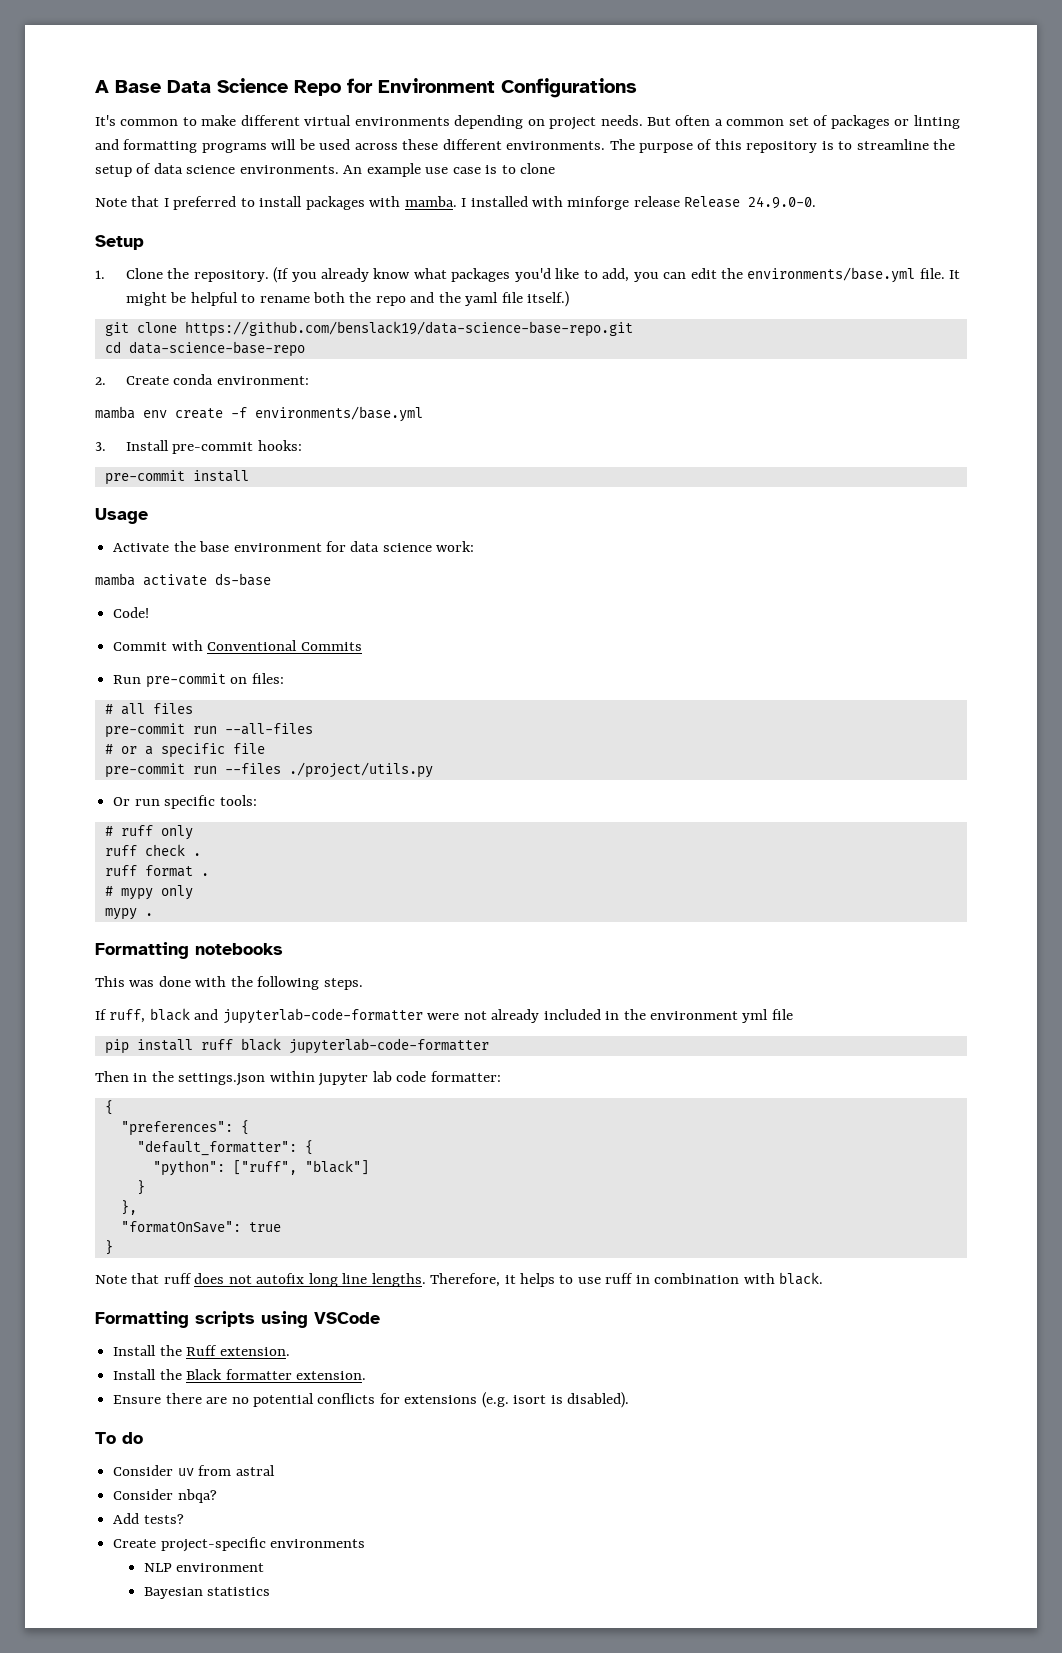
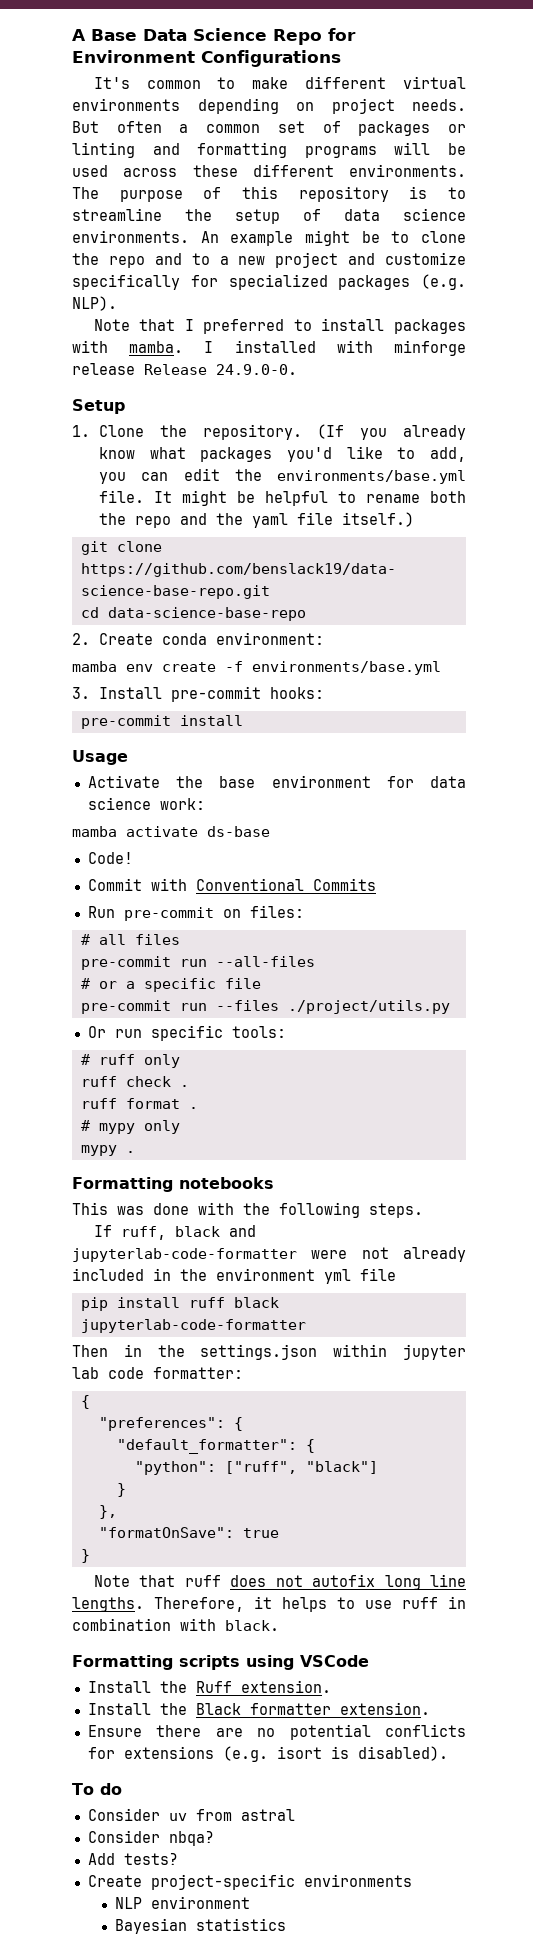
[425,165,498,174] use case is -> [305,230,380,246] might be
(556, 168) none -> [72,252,466,268] [72,274,466,290] [72,296,117,311] the repo and to a new project and customize specifically for specialized packages (e.g. NLP).

